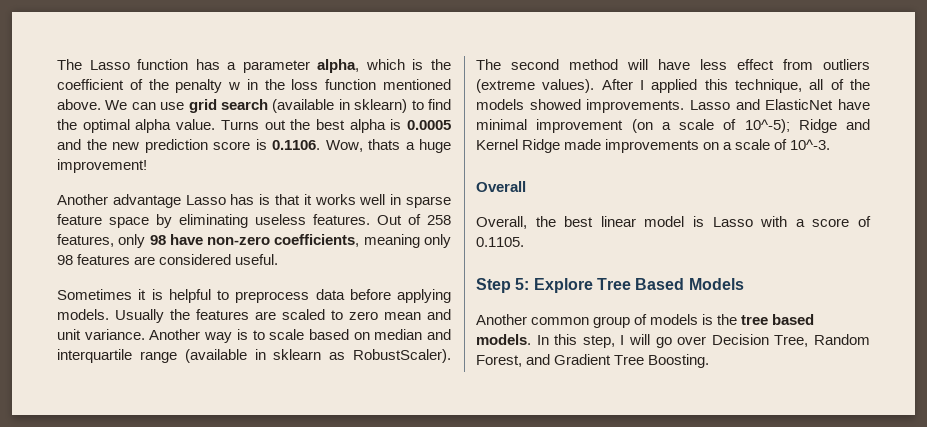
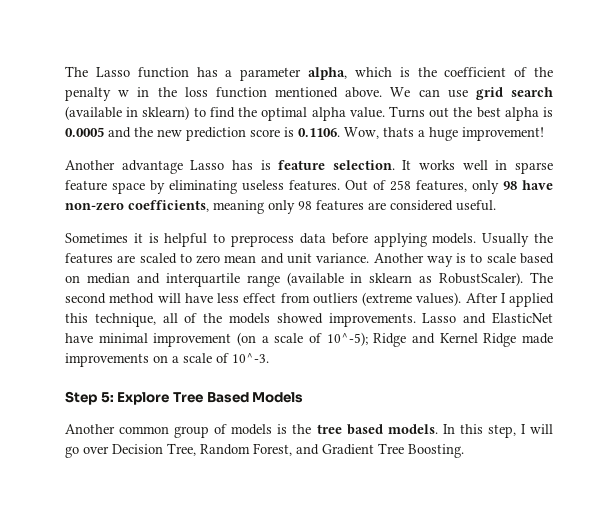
[275,194,312,205] that it -> [278,160,412,170] feature selection. It
[476,181,526,192] [476,216,871,229] [476,237,524,247] // Overall // Overall, the best linear model is Lasso with a score of 0.1105. -> (269, 358) none

